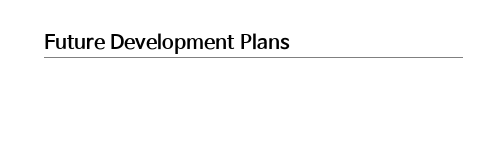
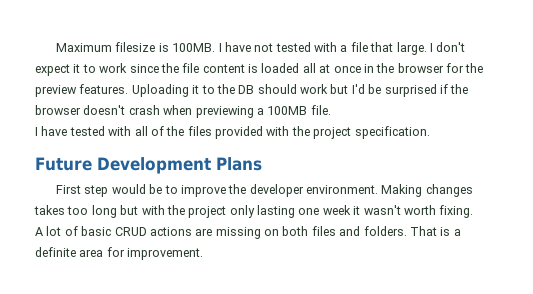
[44,33,290,54] Future Development Plans -> [56,42,466,55] [35,63,484,76] [35,84,469,97] [35,105,331,118] [35,126,430,139] [35,157,262,174] [56,184,473,197] [34,205,474,218] [35,226,461,239] [35,247,204,260] Maximum filesize is 100MB. I have not tested with a file that large. I don't expect it to work since the file content is loaded all at once in the browser for the preview features. Uploading it to the DB should work but I'd be surprised if the browser doesn't crash when previewing a 100MB file. // I have tested with all of the files provided with the project specification. // Future Development Plans // First step would be to improve the developer environment. Making changes takes too long but with the project only lasting one week it wasn't worth fixing. // A lot of basic CRUD actions are missing on both files and folders. That is a definite area for improvement.

